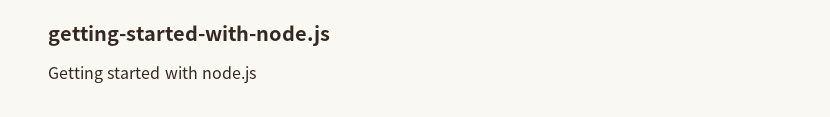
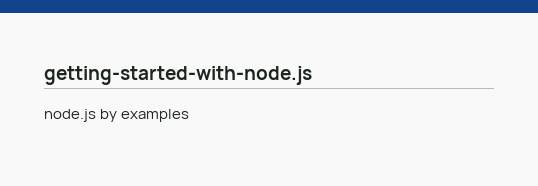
[48,66,256,83] Getting started with node.js -> [44,109,190,122] node.js by examples

